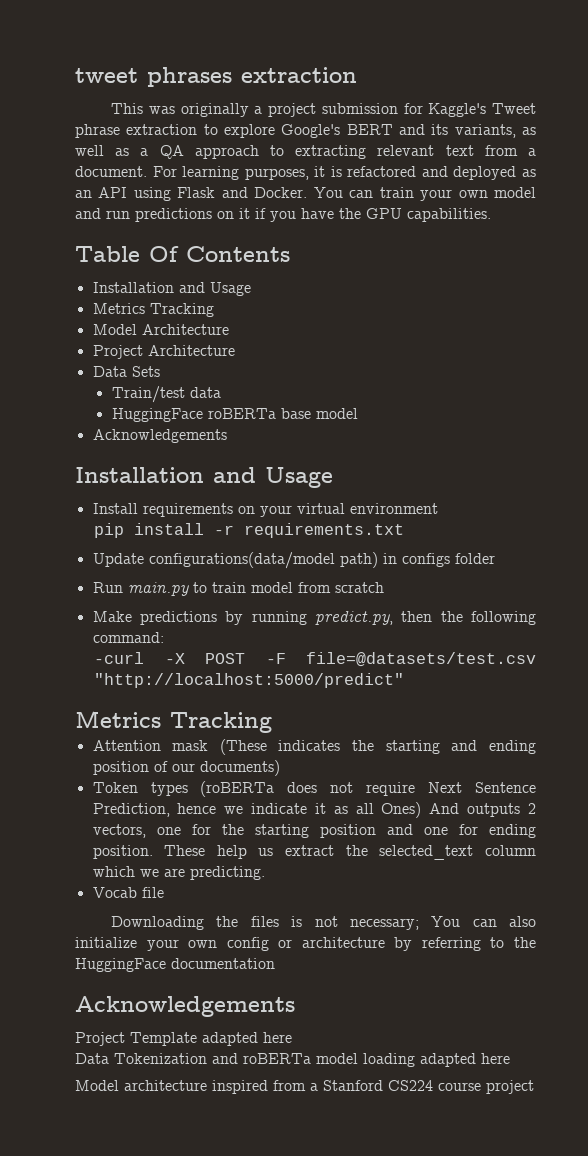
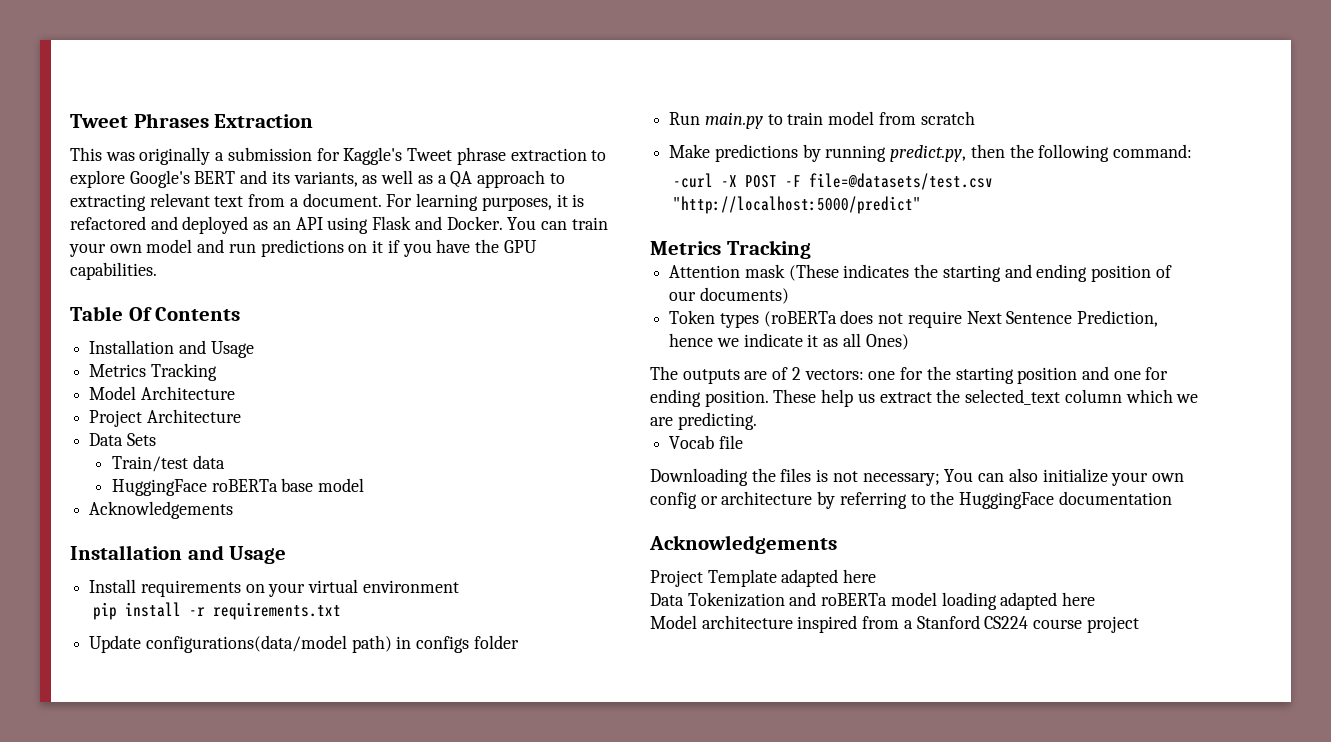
[75,67,357,87] tweet phrases extraction -> [70,113,314,128] Tweet Phrases Extraction
[268,103,317,117] project -> (225, 156) none
[429,803,536,817] [92,824,146,838] And outputs 2 vectors, -> [650,366,864,384] // The outputs are of 2 vectors:

